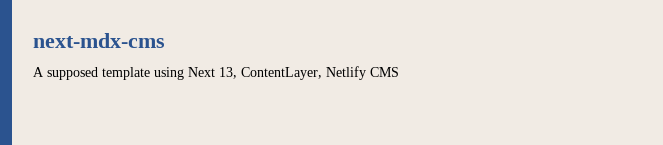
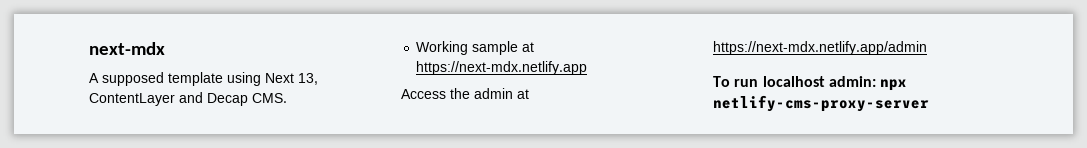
[33,33,165,48] next-mdx-cms -> [89,42,165,55] next-mdx
[241,66,399,80] ContentLayer, Netlify CMS -> [89,92,287,106] [416,41,535,55] [416,61,588,75] [401,88,529,99] [713,41,927,55] [713,76,908,91] [713,95,929,112] ContentLayer and Decap CMS. // Working sample at https://next-mdx.netlify.app // Access the admin at https://next-mdx.netlify.app/admin // To run localhost admin: npx netlify-cms-proxy-server

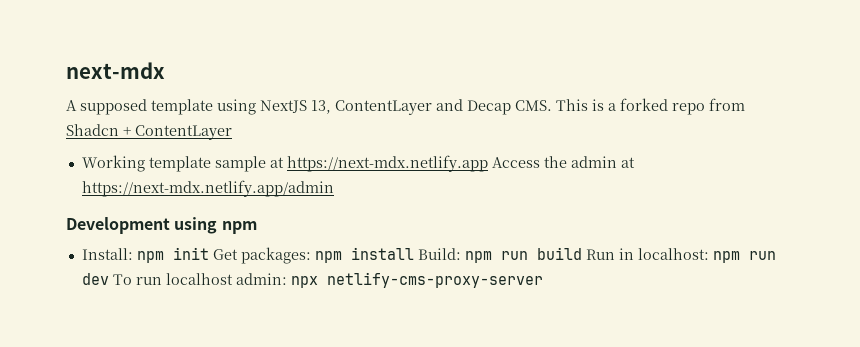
[265,73,294,83] Next -> [260,100,307,113] NextJS
(287, 98) none -> [556,98,745,115] [66,124,232,140] This is a forked repo from Shadcn + ContentLayer
(469, 48) none -> [148,156,211,172] template
(588, 68) // -> (488, 163) none
(927, 48) none -> [66,217,257,234] [81,247,776,264] [81,273,109,285] Development using npm // Install: npm init Get packages: npm install Build: npm run build Run in localhost: npm run dev

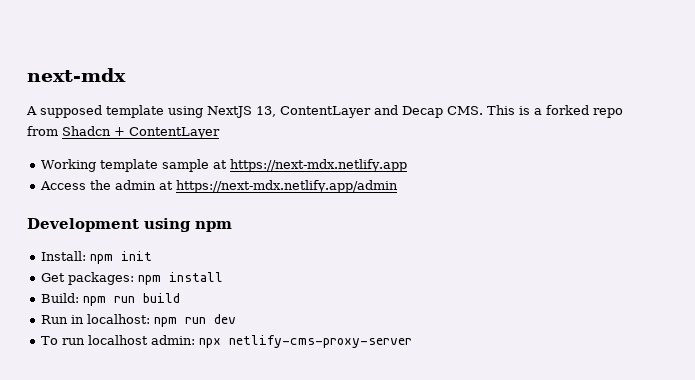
(488, 163) none -> (408, 165) //
(209, 253) none -> (153, 256) //
(414, 253) none -> (224, 277) //
(582, 253) none -> (181, 298) //
(109, 279) none -> (237, 319) //

